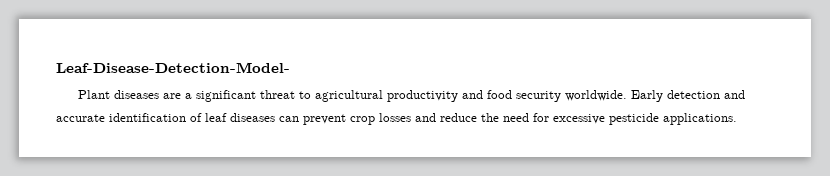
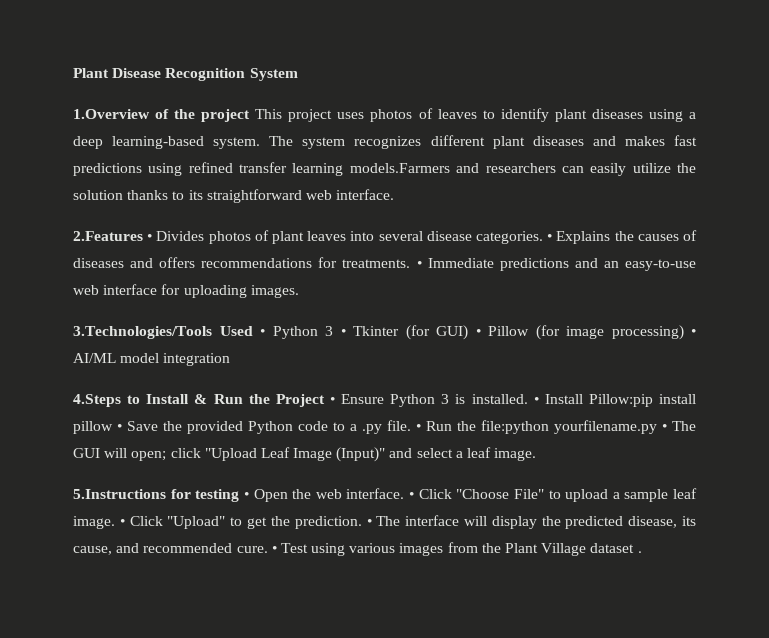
[56,62,290,73] [77,90,745,102] [56,113,737,125] Leaf-Disease-Detection-Model- // Plant diseases are a significant threat to agricultural productivity and food security worldwide. Early detection and accurate identification of leaf diseases can prevent crop losses and reduce the need for excessive pesticide applications. -> [73,68,298,81] [73,108,697,122] [73,135,697,149] [73,162,696,176] [73,189,395,203] [73,230,697,244] [73,257,697,271] [73,284,299,298] [73,325,696,340] [73,353,231,366] [73,394,696,407] [73,420,696,434] [73,447,537,462] [73,488,697,502] [73,515,696,529] [73,542,642,556] Plant Disease Recognition System // 1.Overview of the project This project uses photos of leaves to identify plant diseases using a deep learning-based system. The system recognizes different plant diseases and makes fast predictions using refined transfer learning models.Farmers and researchers can easily utilize the solution thanks to its straightforward web interface. // 2.Features • Divides photos of plant leaves into several disease categories. • Explains the causes of diseases and offers recommendations for treatments. • Immediate predictions and an easy-to-use web interface for uploading images. // 3.Technologies/Tools Used • Python 3 • Tkinter (for GUI) • Pillow (for image processing) • AI/ML model integration // 4.Steps to Install & Run the Project • Ensure Python 3 is installed. • Install Pillow:pip install pillow • Save the provided Python code to a .py file. • Run the file:python yourfilename.py • The GUI will open; click "Upload Leaf Image (Input)" and select a leaf image. // 5.Instructions for testing • Open the web interface. • Click "Choose File" to upload a sample leaf image. • Click "Upload" to get the prediction. • The interface will display the predicted disease, its cause, and recommended cure. • Test using various images from the Plant Village dataset .

